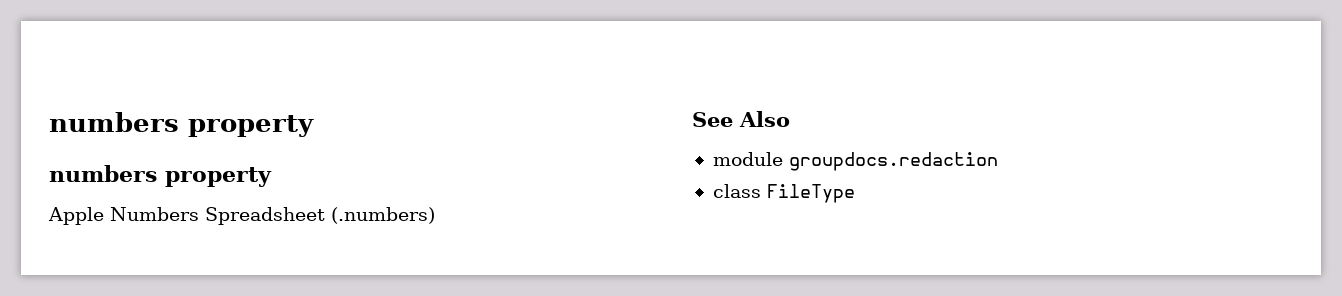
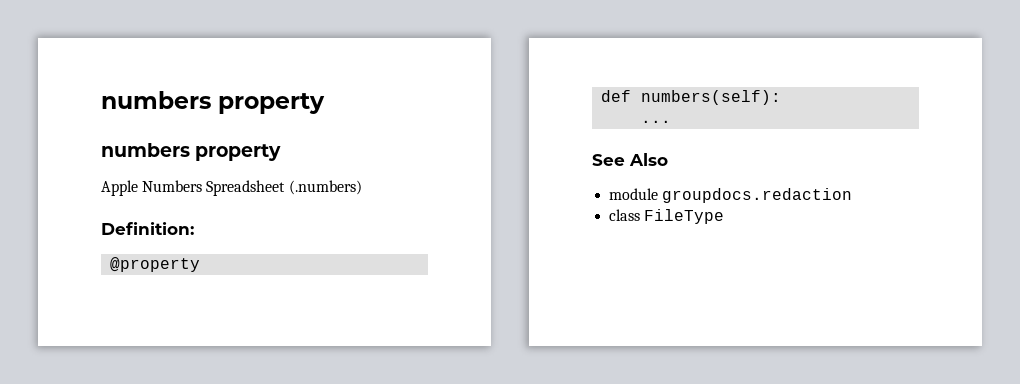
(435, 215) none -> [101,222,194,235] [110,257,201,272] [601,90,782,105] [641,120,672,123] // Definition: // @property // def numbers(self): // ...

